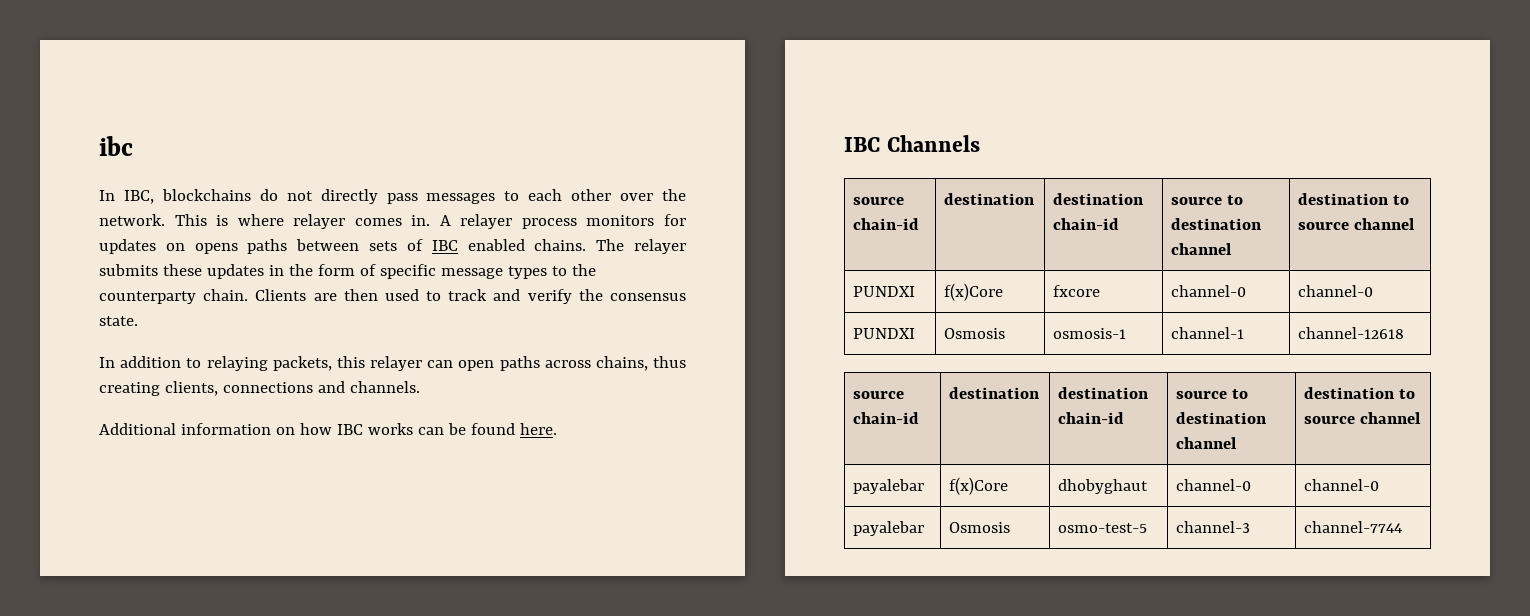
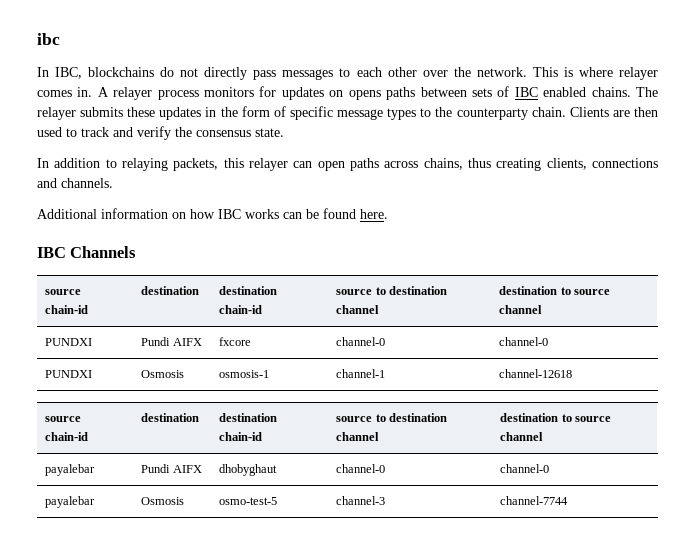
[943,283,1003,301] f(x)Core -> [141,337,202,346] Pundi AIFX
[948,477,1008,495] f(x)Core -> [141,464,202,473] Pundi AIFX

